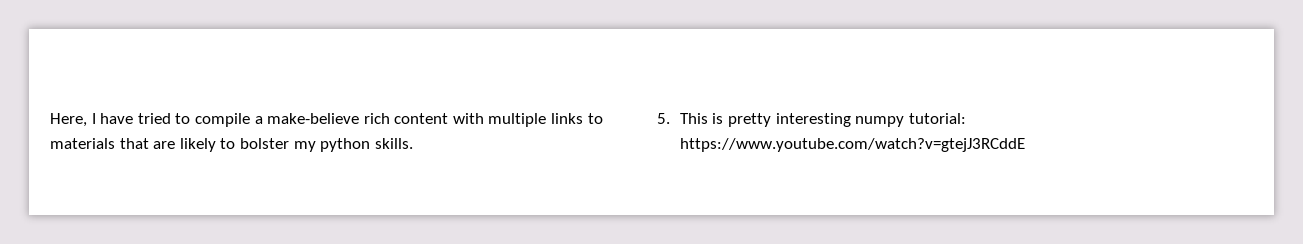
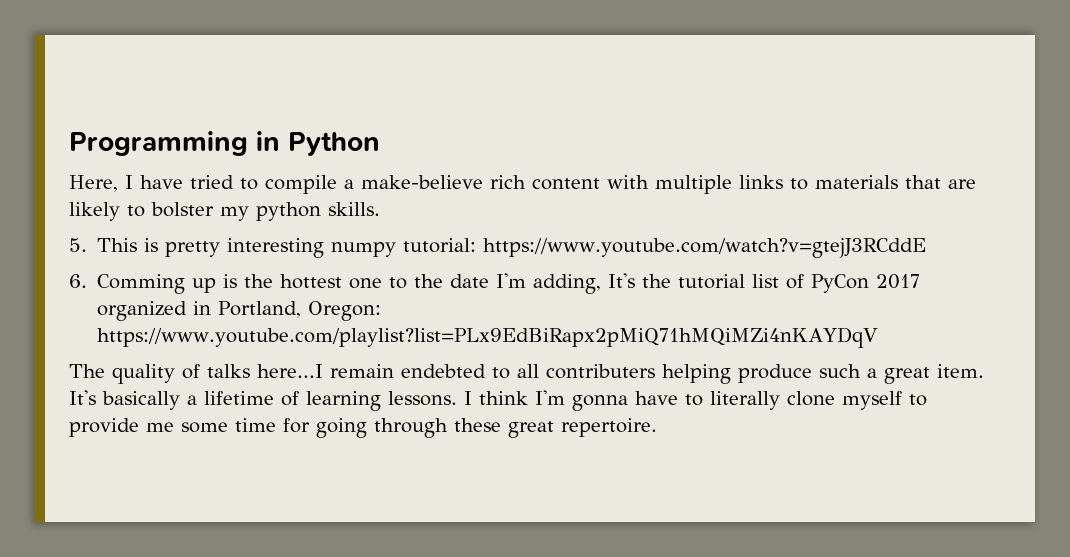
(50, 120) none -> [69,131,380,156] Programming in Python //
(1025, 145) none -> [69,273,921,294] [97,301,382,321] [97,327,879,348] [69,364,984,384] [69,390,927,411] [69,418,657,438] // 6. Comming up is the hottest one to the date I'm adding, It's the tutorial list of PyCon 2017 organized in Portland, Oregon: https://www.youtube.com/playlist?list=PLx9EdBiRapx2pMiQ71hMQiMZi4nKAYDqV // The quality of talks here...I remain endebted to all contributers helping produce such a great item. It's basically a lifetime of learning lessons. I think I'm gonna have to literally clone myself to provide me some time for going through these great repertoire.

